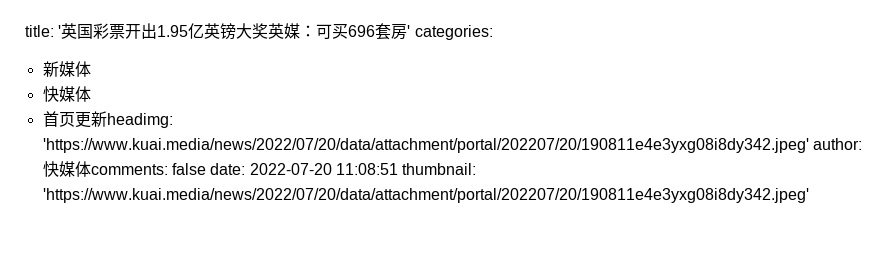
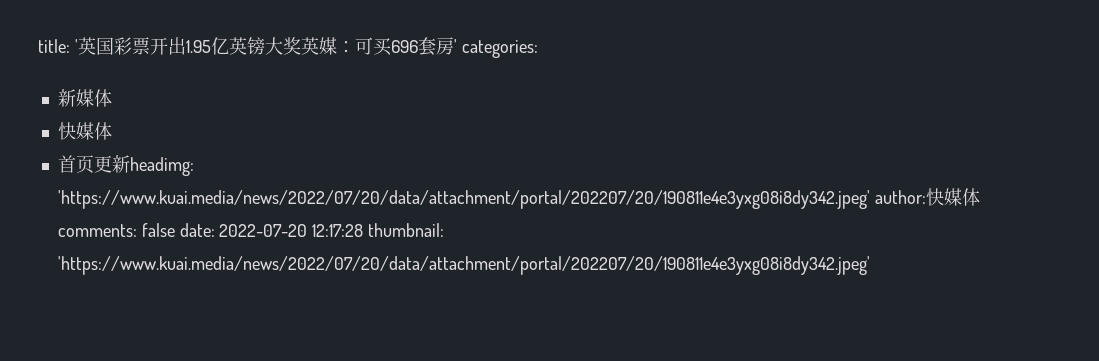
[335,163,398,175] 11:08:51 -> [312,224,364,237] 12:17:28

